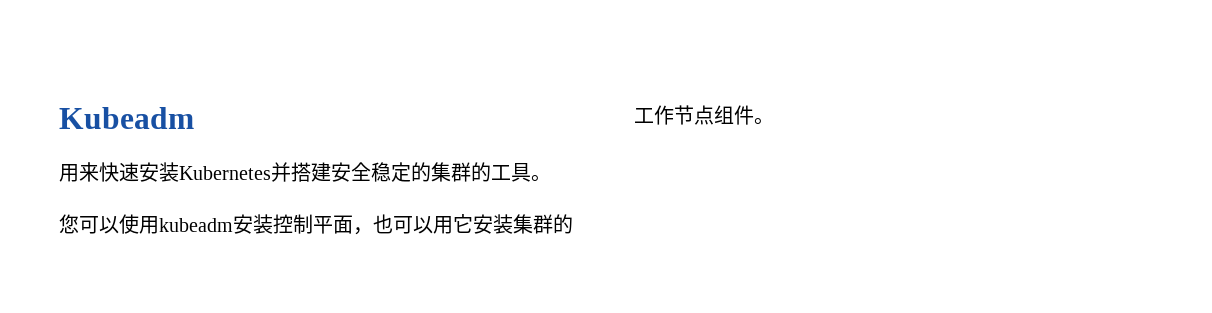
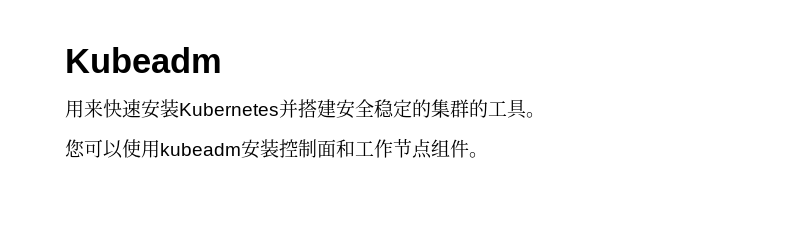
[313,214,573,235] 平面，也可以用它安装集群的 -> [317,139,355,158] 面和

